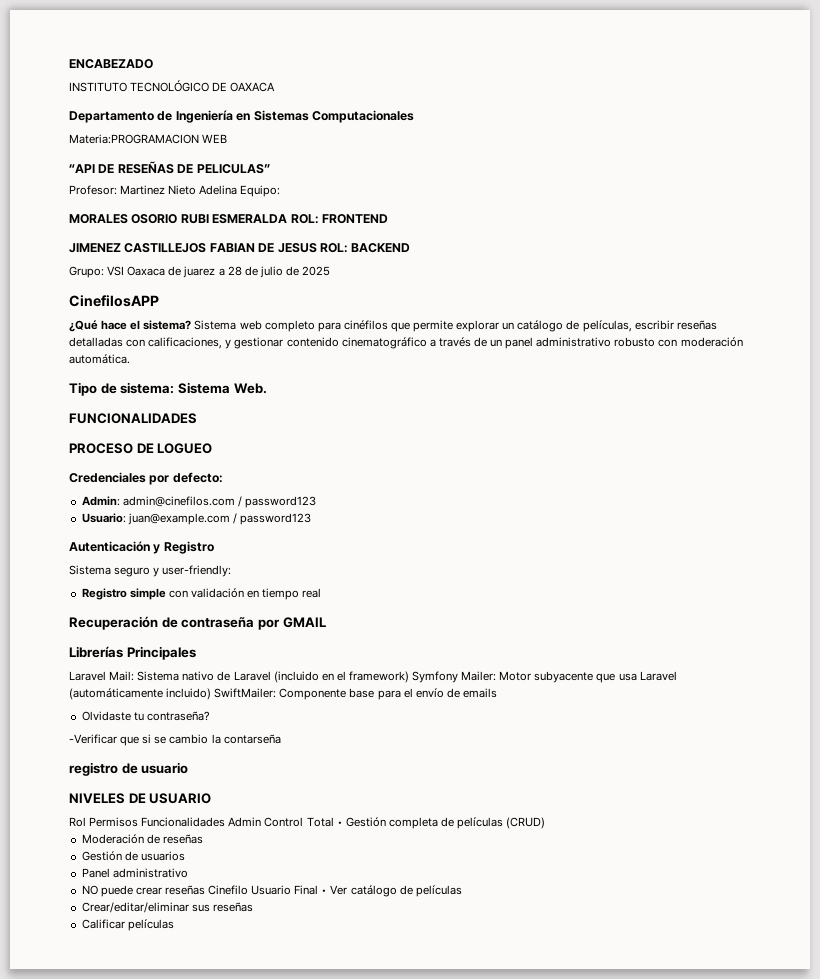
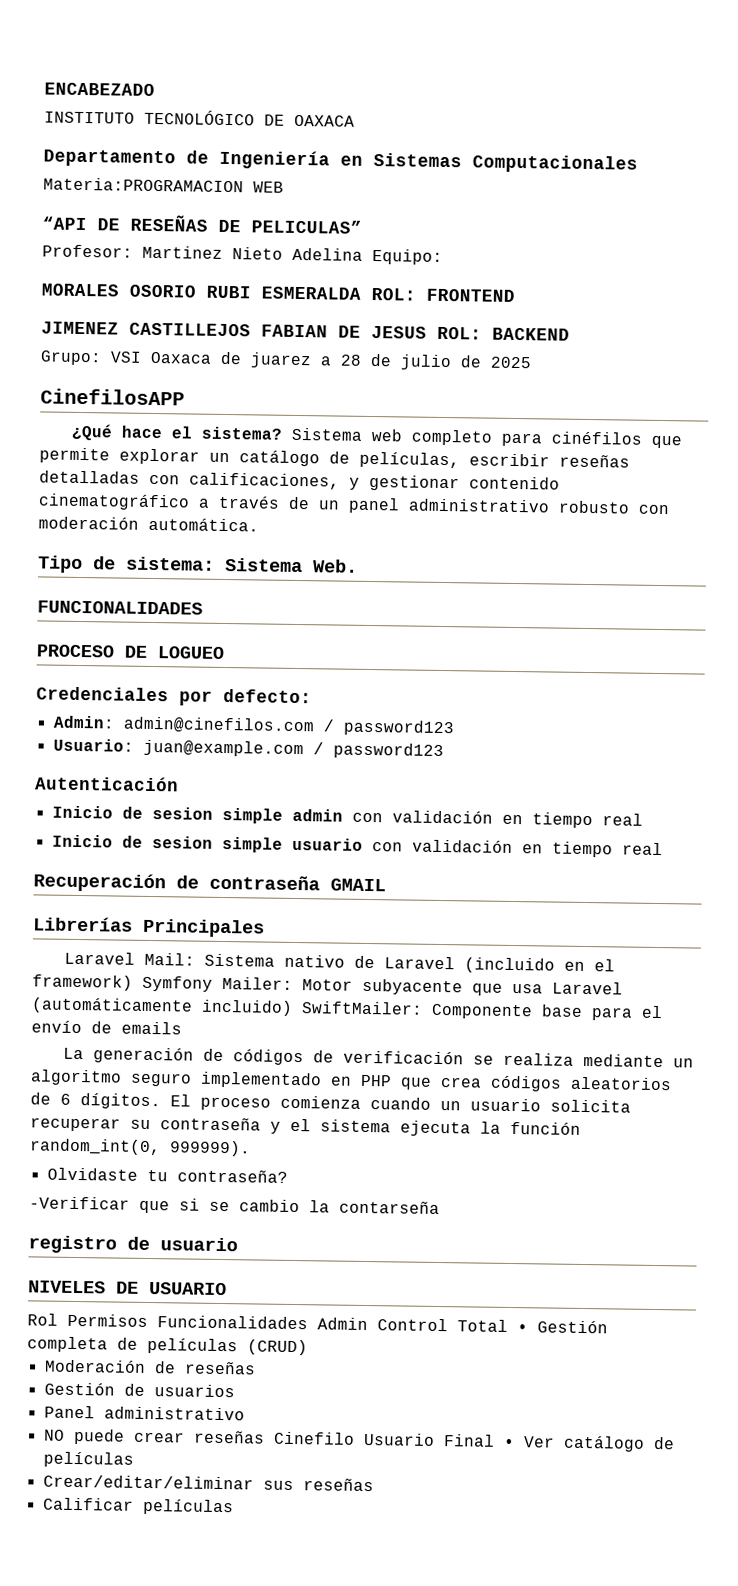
[153,541,214,554] [69,565,232,577] [81,588,166,600] y Registro // Sistema seguro y user-friendly: // Registro simple -> [51,805,643,829] [51,834,363,853] // Inicio de sesion simple admin con validación en tiempo real // Inicio de sesion simple usuario
[257,619,280,630] por -> (320, 882) none
(497, 693) none -> [62,1047,694,1068] [30,1069,672,1092] [30,1092,631,1113] [30,1117,581,1137] [29,1138,251,1157] // La generación de códigos de verificación se realiza mediante un algoritmo seguro implementado en PHP que crea códigos aleatorios de 6 dígitos. El proceso comienza cuando un usuario solicita recuperar su contraseña y el sistema ejecuta la función random_int(0, 999999).

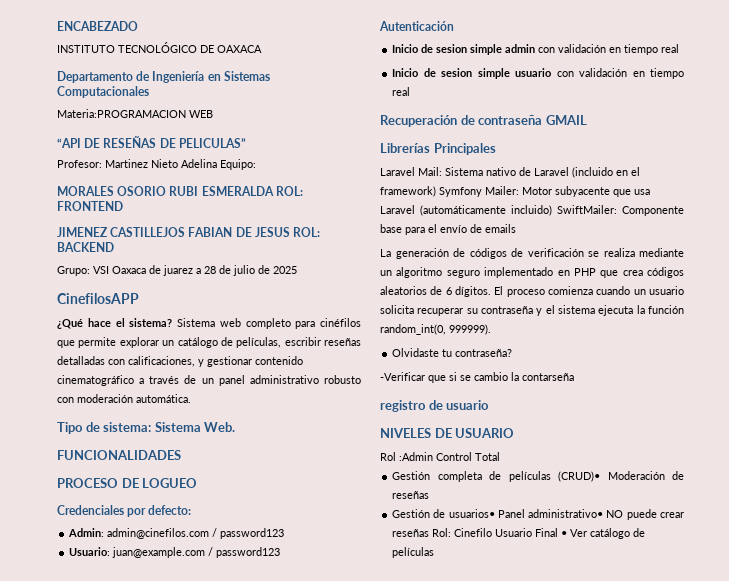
[67,1313,368,1331] Permisos Funcionalidades Admin -> [399,452,433,461] :Admin
[517,1324,528,1333] • -> (500, 456) //
[247,1339,308,1356] (CRUD) // -> [558,471,601,482] (CRUD)•
[153,1384,235,1398] [43,1405,245,1421] usuarios // Panel administrativo // -> [448,509,604,518] usuarios• Panel administrativo•
(265, 1437) none -> [432,528,452,537] Rol:
[42,1474,374,1492] [42,1497,234,1516] // Crear/editar/eliminar sus reseñas // Calificar películas -> (435, 552) none

